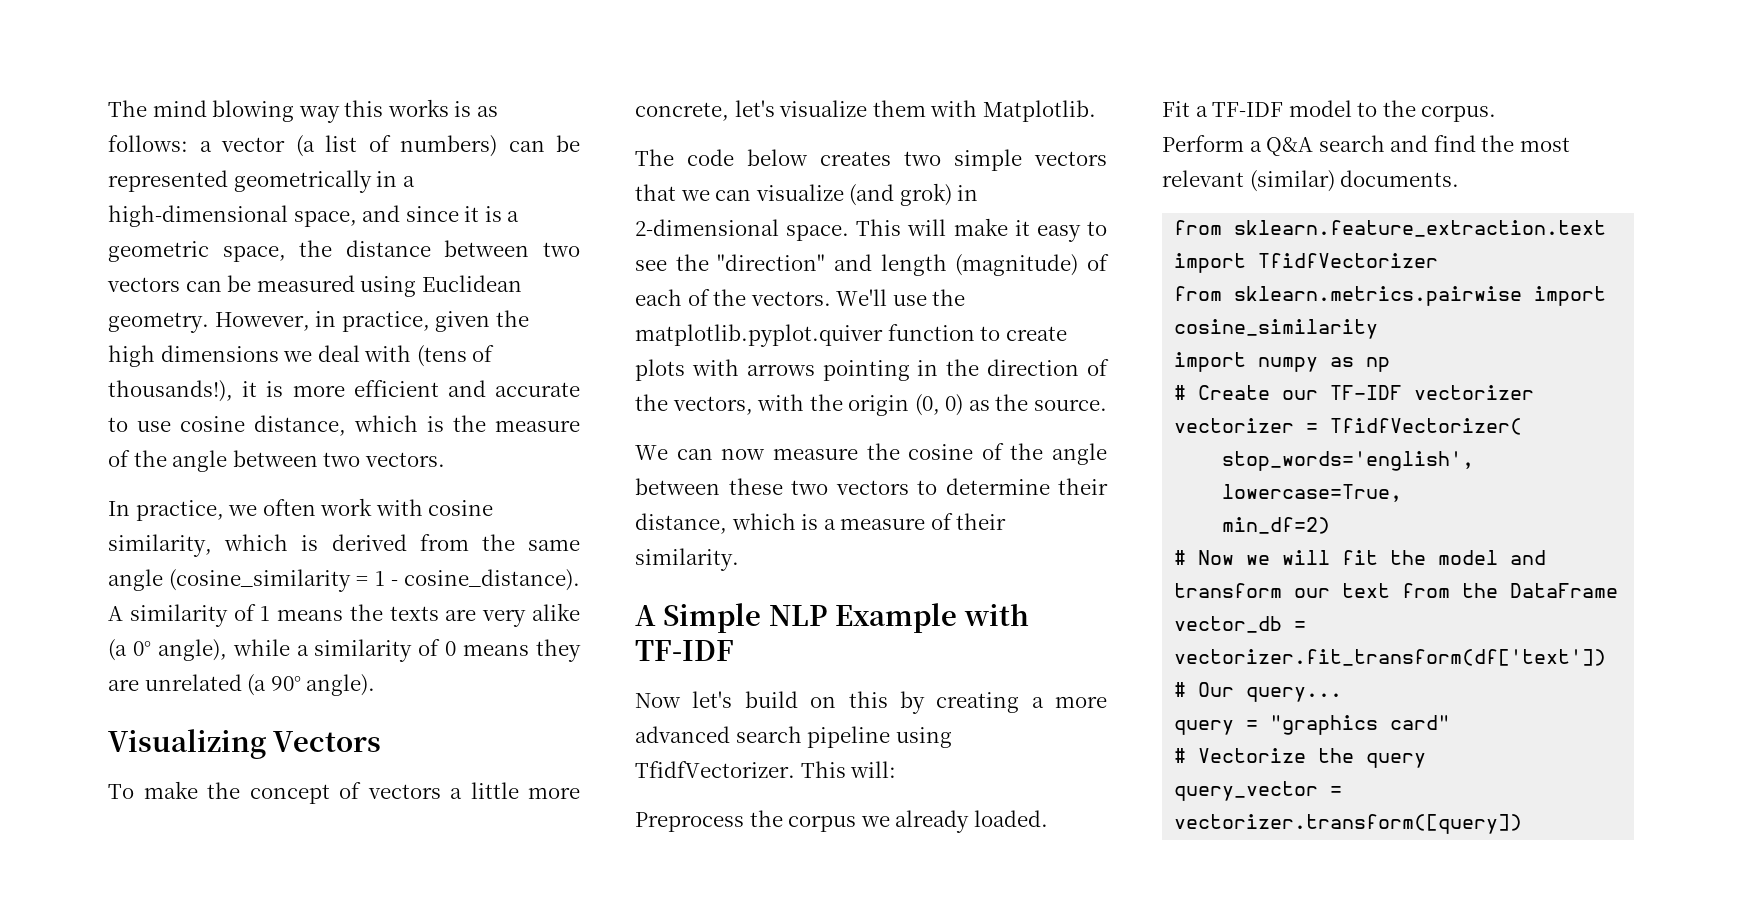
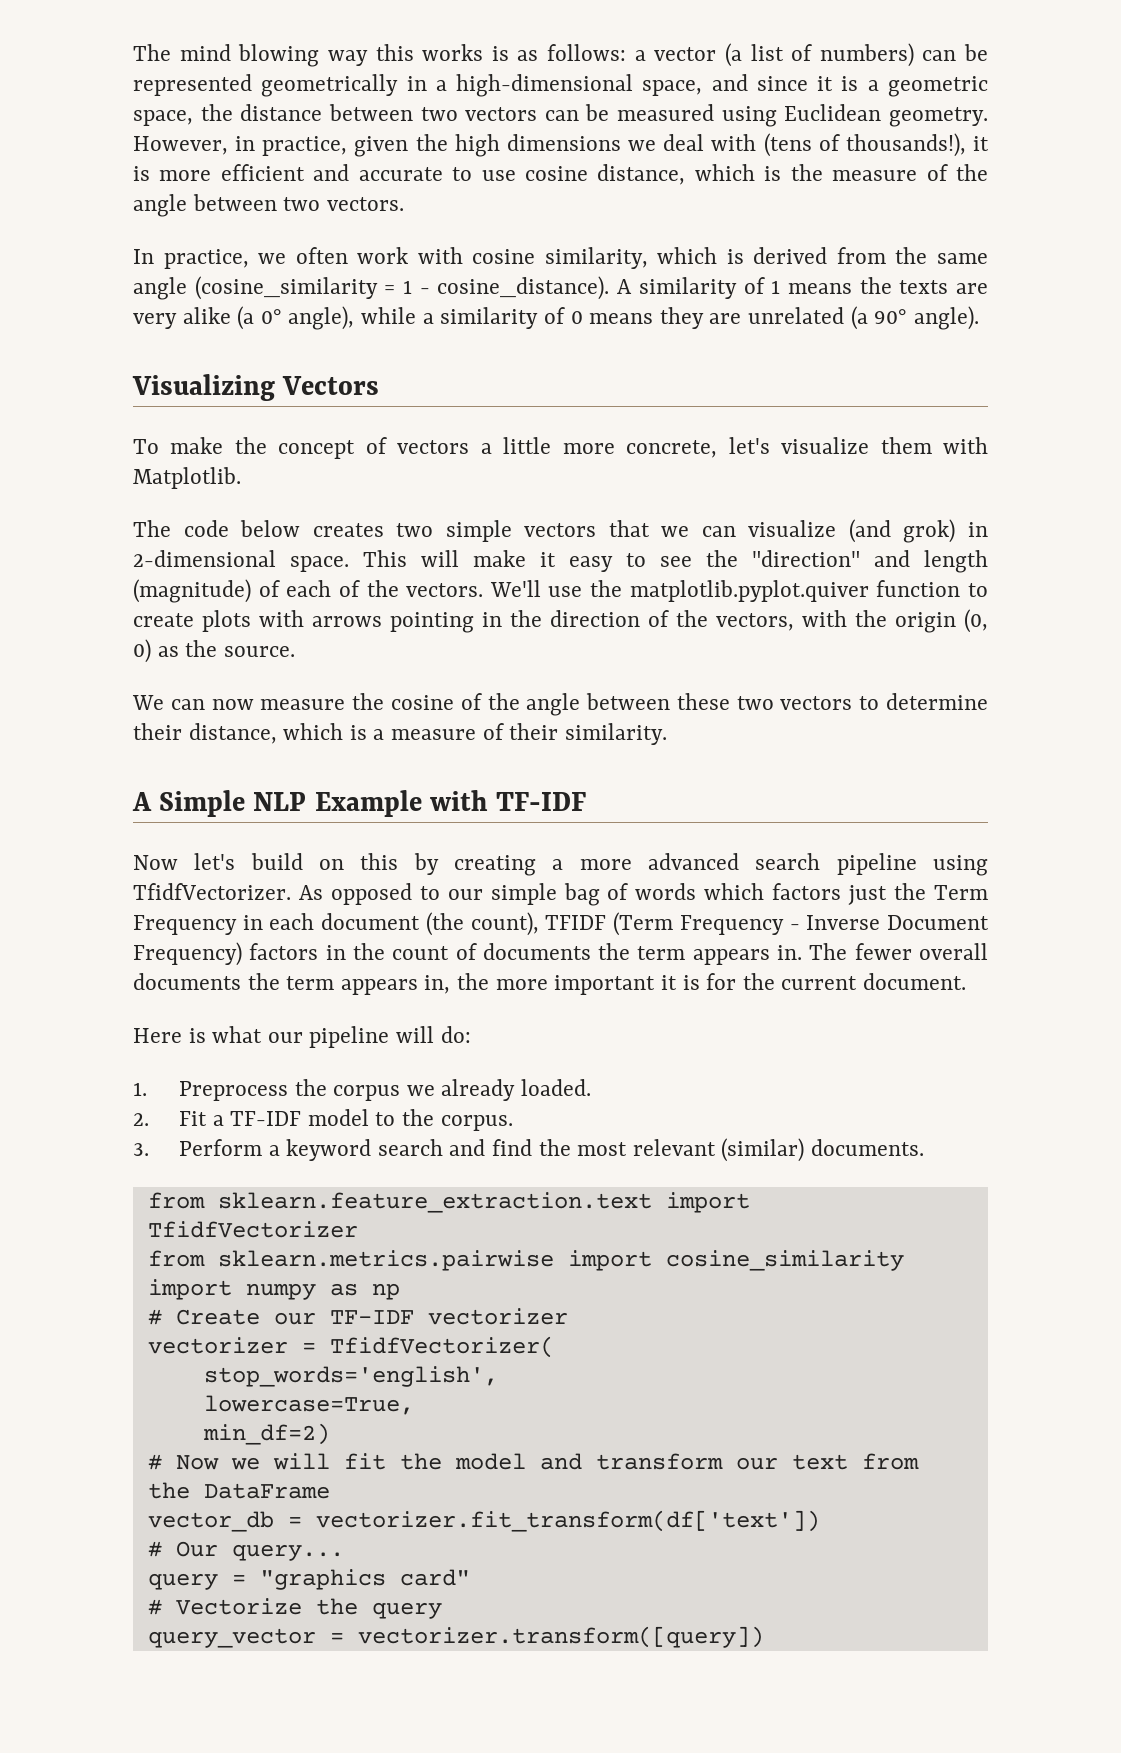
[800,761,897,778] This will: // -> [298,883,988,906] [133,912,990,936] [133,942,988,966] [133,973,966,995] [133,1026,471,1048] [133,1082,147,1096] As opposed to our simple bag of words which factors just the Term Frequency in each document (the count), TFIDF (Term Frequency - Inverse Document Frequency) factors in the count of documents the term appears in. The fewer overall documents the term appears in, the more important it is for the current document. // Here is what our pipeline will do: // 1.
(1048, 818) none -> [133,1113,149,1126] 2.
(1497, 113) none -> [133,1143,149,1156] 3.
[1266,137,1314,156] Q&A -> [286,1139,372,1161] keyword

